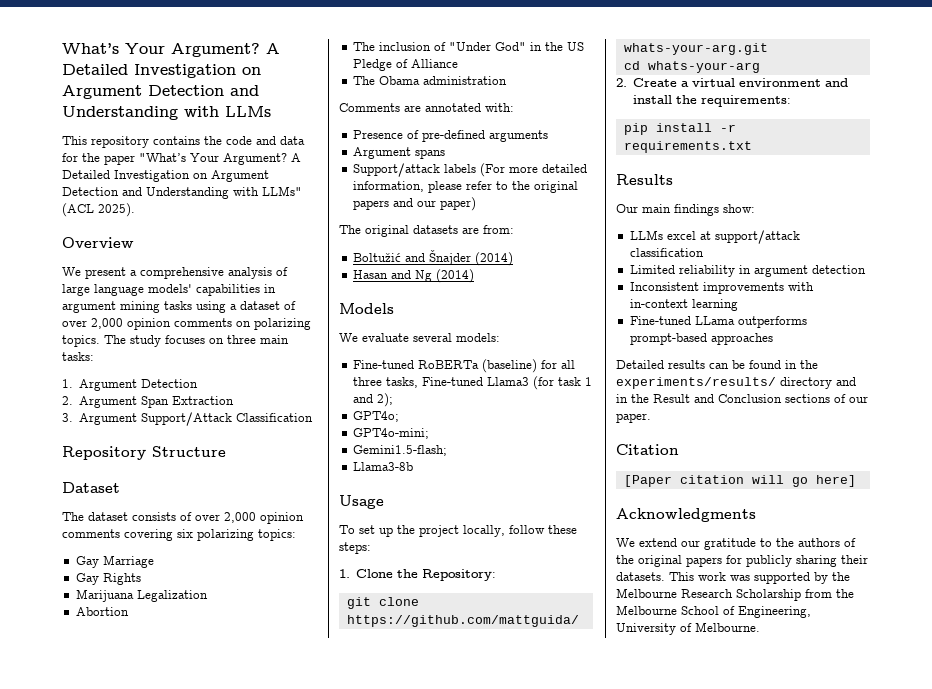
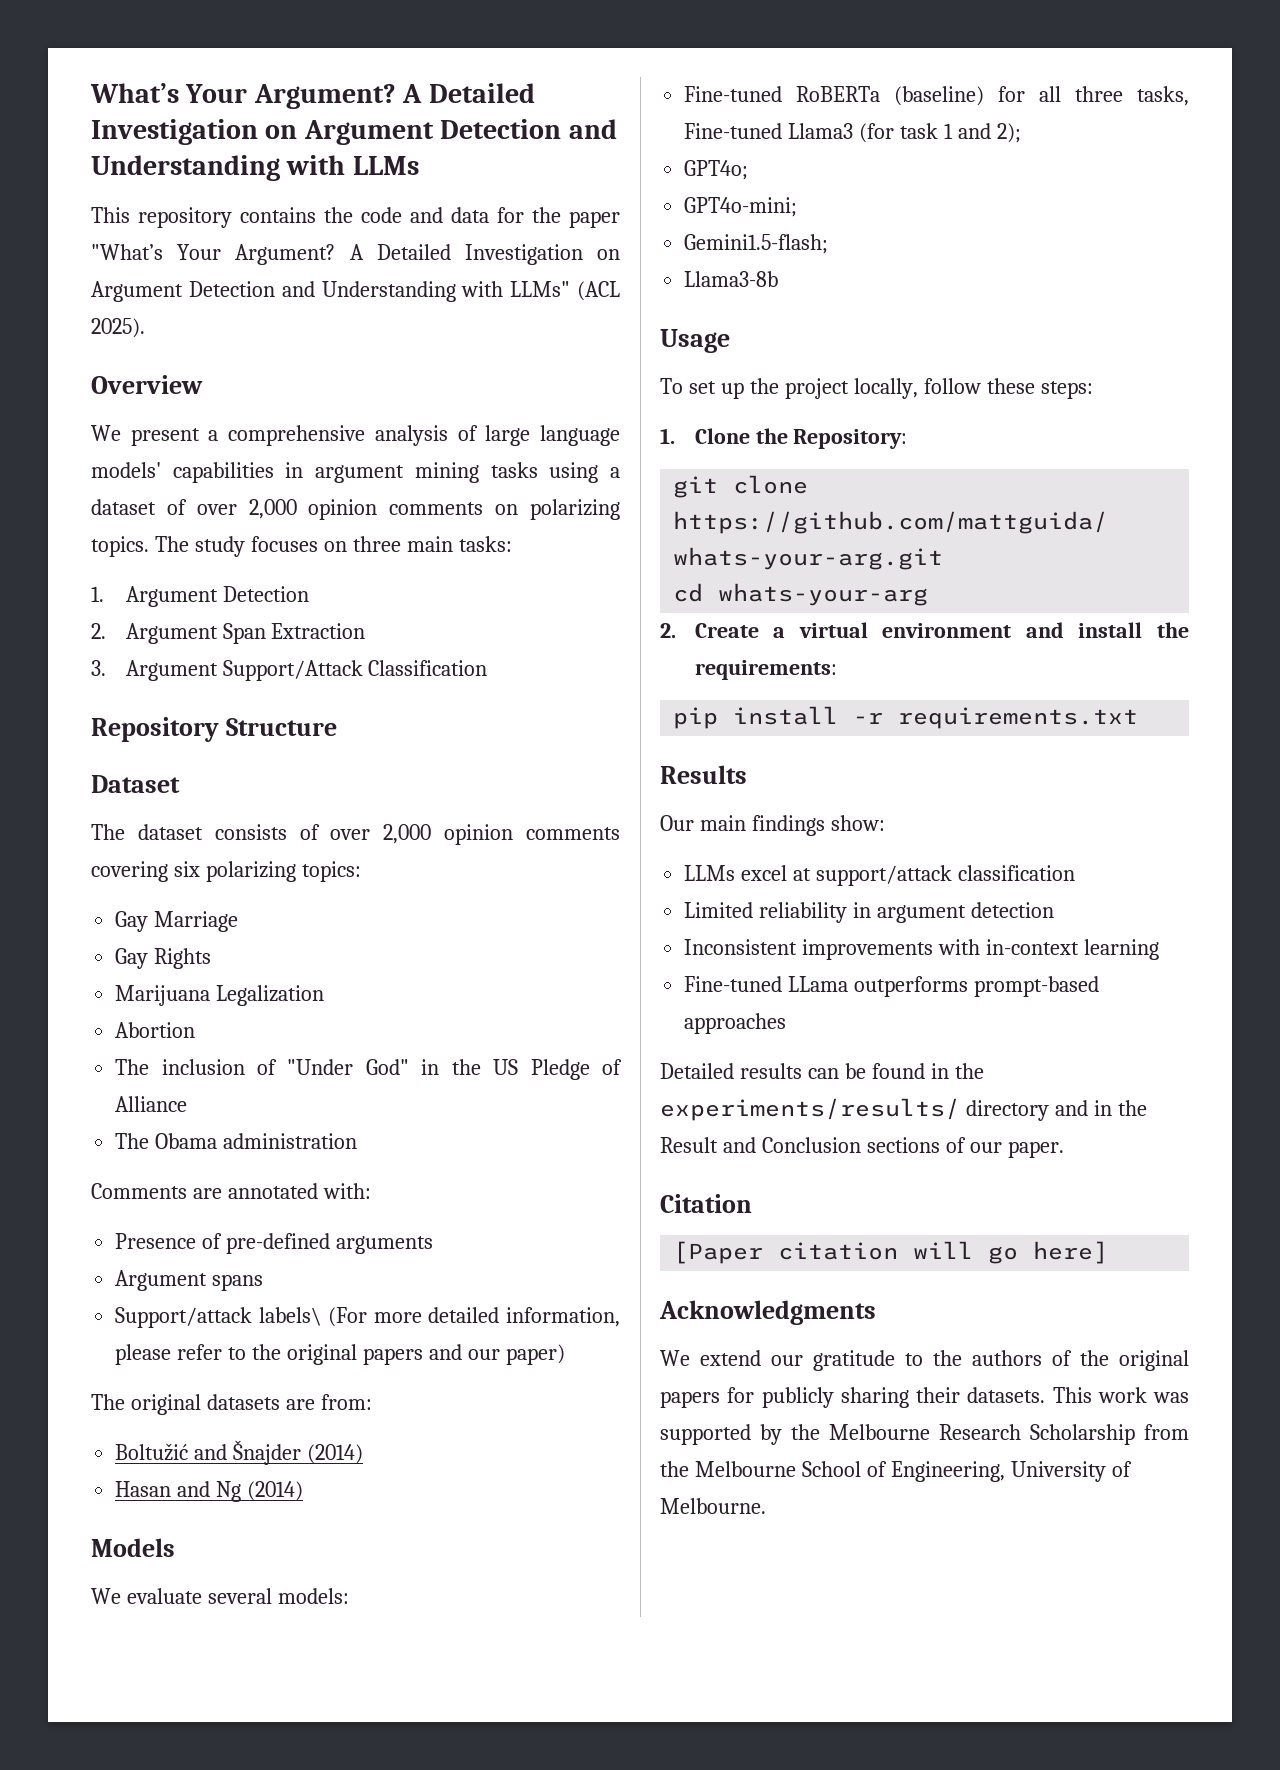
[443,164,476,173] labels -> [258,1307,322,1326] labels\

